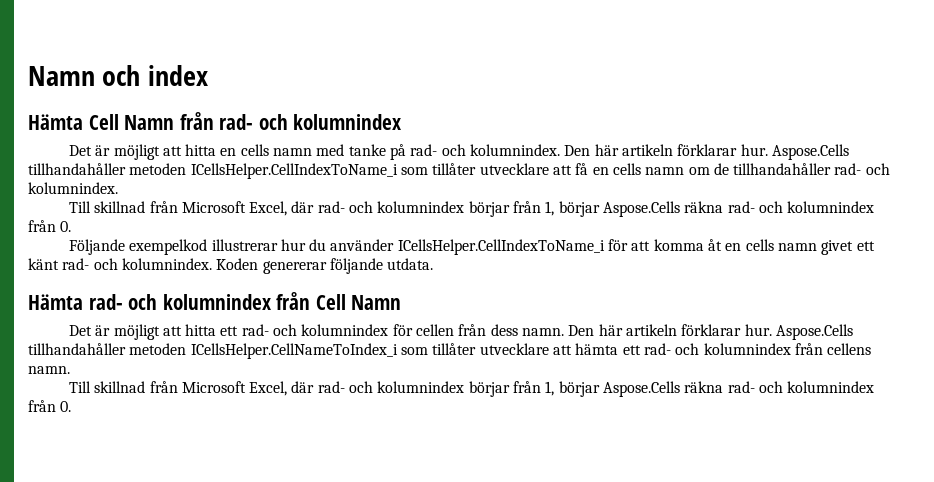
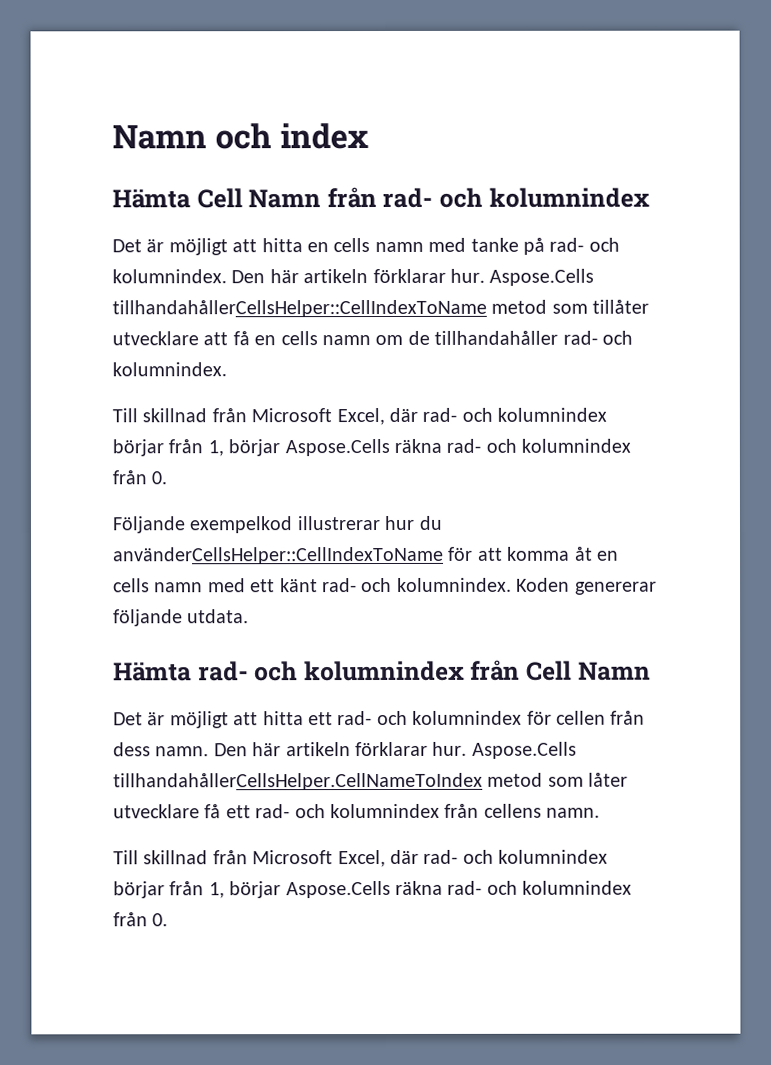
[28,163,398,179] tillhandahåller metoden ICellsHelper.CellIndexToName_i -> [112,299,548,318] tillhandahållerCellsHelper::CellIndexToName metod
[330,239,605,255] använder ICellsHelper.CellIndexToName_i -> [113,546,444,565] använderCellsHelper::CellIndexToName
[821,240,854,255] givet -> [207,578,246,593] med
[28,343,619,359] tillhandahåller metoden ICellsHelper.CellNameToIndex_i som tillåter utvecklare att hämta -> [113,772,629,791] [113,804,222,819] tillhandahållerCellsHelper.CellNameToIndex metod som låter utvecklare få

